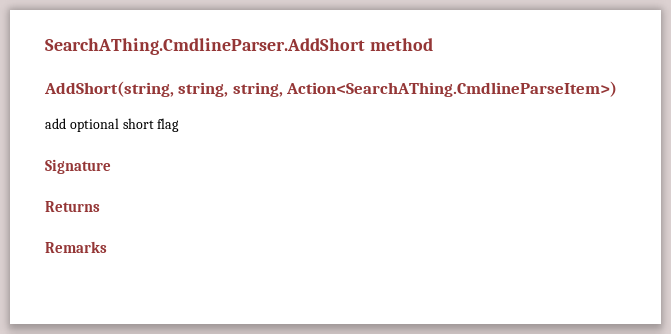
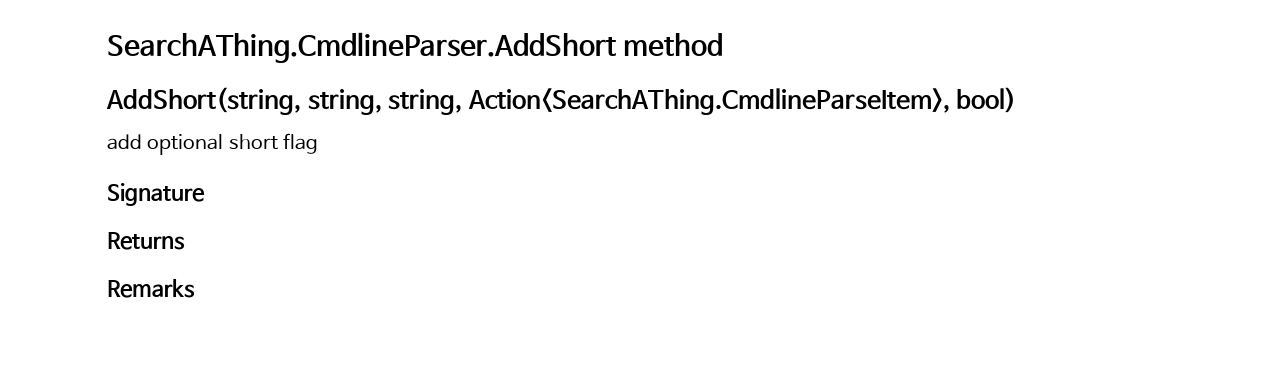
[286,81,618,97] Action<SearchAThing.CmdlineParseItem>) -> [467,87,1017,115] Action<SearchAThing.CmdlineParseItem>, bool)

